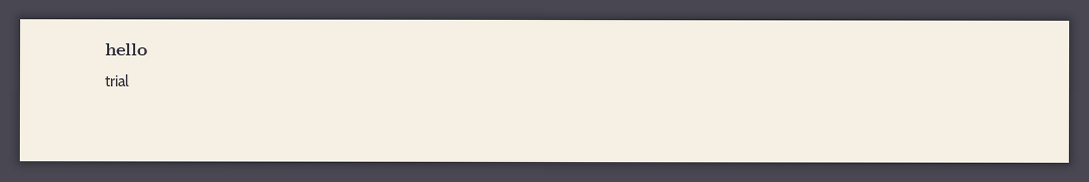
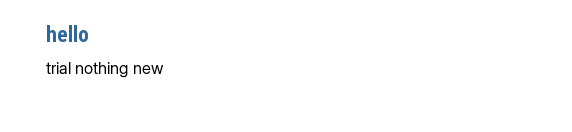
(130, 80) none -> [75,62,164,78] nothing new

